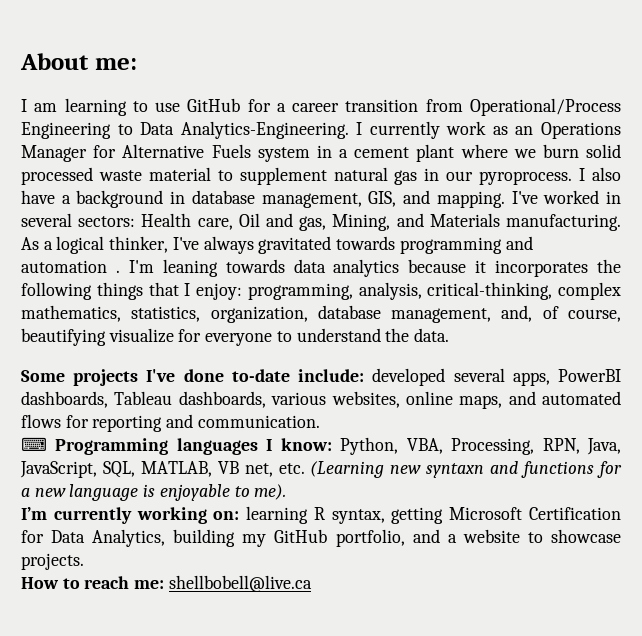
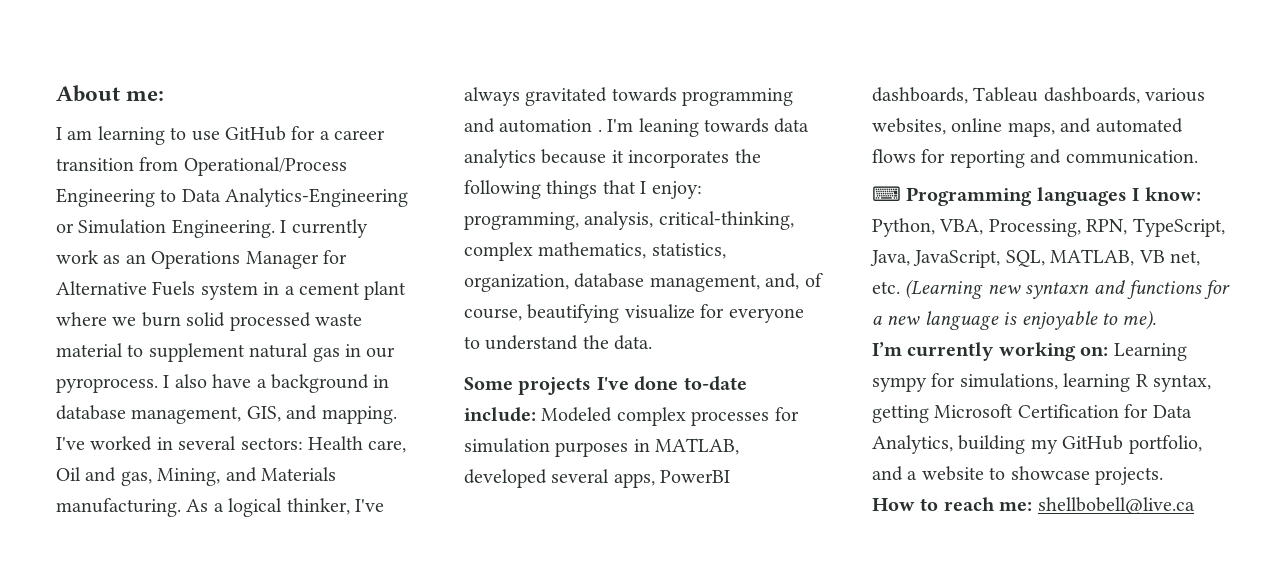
[180,121,349,139] Analytics-Engineering. -> [225,188,409,207] [56,219,275,238] Analytics-Engineering or Simulation Engineering.
(365, 375) none -> [541,407,799,426] [464,438,740,457] Modeled complex processes for simulation purposes in MATLAB,
(580, 446) none -> [1132,218,1225,237] TypeScript,
(240, 515) none -> [1113,343,1187,361] [872,373,1058,392] Learning sympy for simulations,

